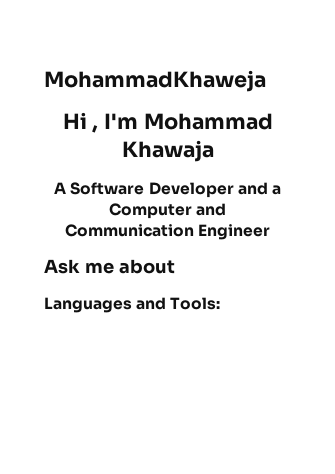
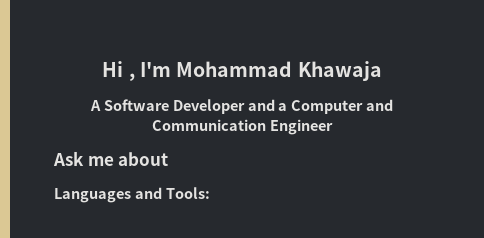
[44,70,266,92] MohammadKhaweja // -> (102, 69) none

